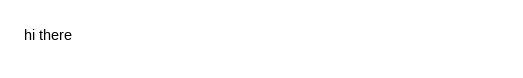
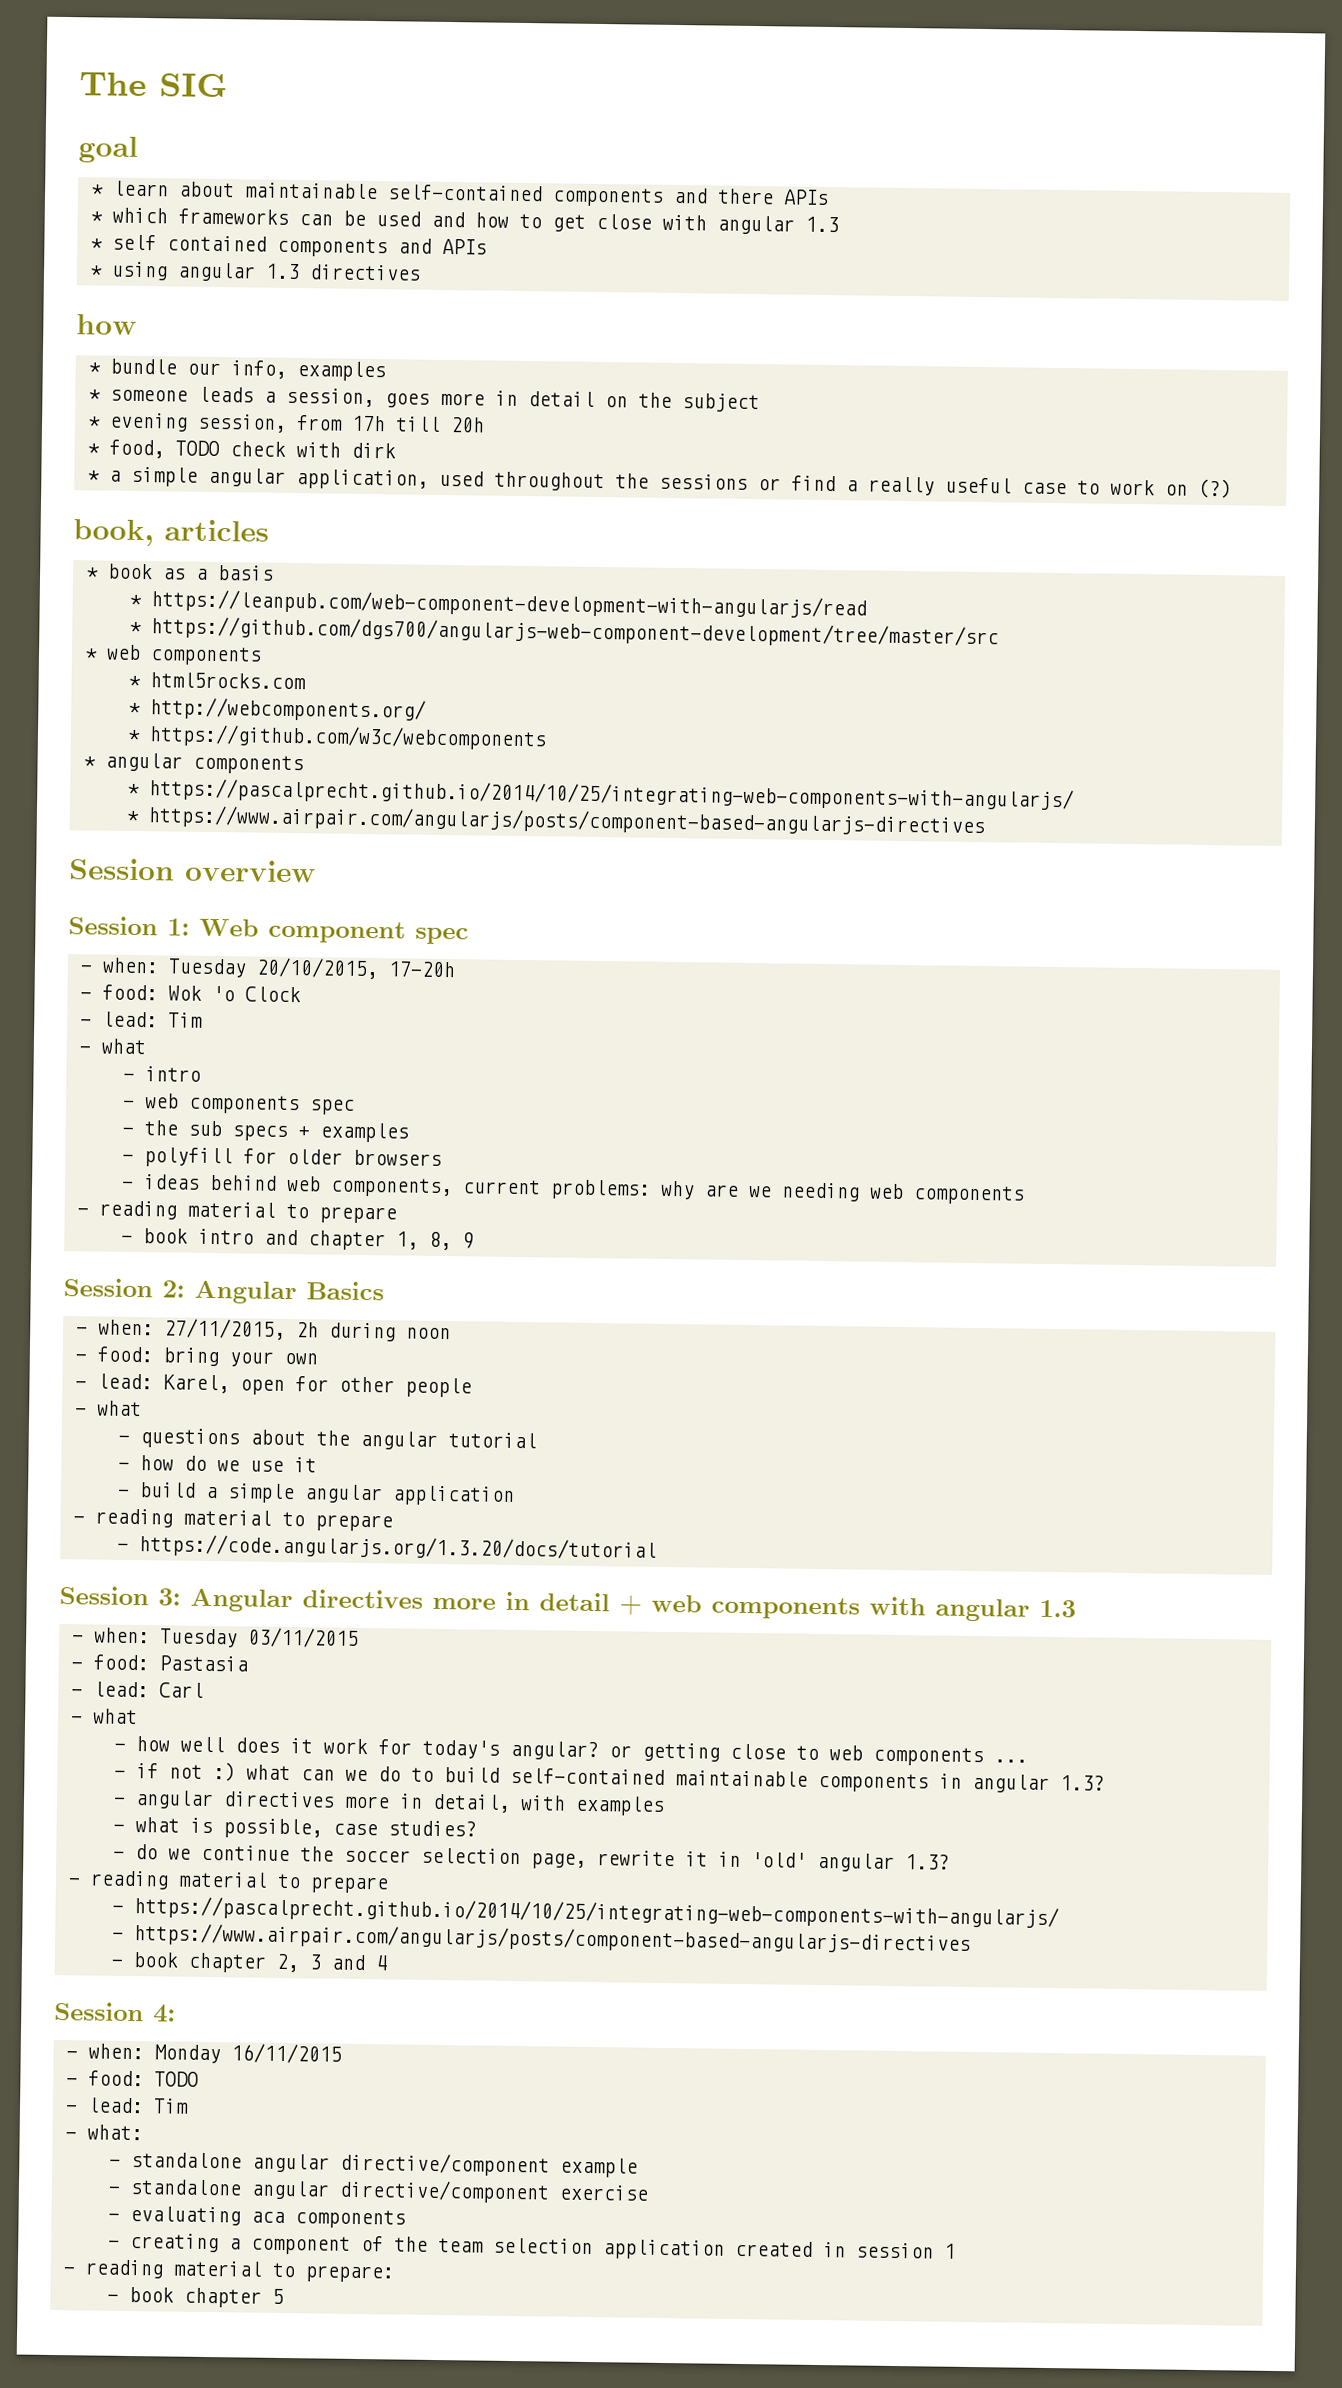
[24,29,72,40] hi there -> [79,72,228,98] [78,136,138,163] [90,180,829,207] [89,207,839,235] [89,234,487,258] [88,261,421,282] [76,314,137,335] [87,358,386,382] [87,386,760,413] [86,412,485,433] [86,439,396,459] [86,466,1232,499] [73,519,269,547] [85,563,274,581] [128,589,867,620] [128,616,999,649] [83,644,262,666] [127,672,306,690] [127,697,426,722] [126,724,547,751] [82,752,304,775] [126,778,1074,812] [125,805,985,838] [69,858,316,883] [68,916,469,945] [79,957,456,980] [79,984,301,1003] [79,1011,203,1028] [78,1038,146,1055] [122,1066,201,1082] [122,1093,355,1115] [121,1120,409,1143] [121,1147,442,1168] [121,1174,1025,1205] [76,1200,397,1224] [120,1228,474,1251] [63,1278,384,1305] [75,1318,451,1342] [74,1346,318,1367] [74,1373,472,1398] [74,1400,142,1417] [117,1428,537,1450] [117,1455,317,1473] [116,1482,515,1506] [72,1508,393,1532] [116,1534,657,1562] [59,1586,1076,1622] [71,1627,359,1648] [70,1654,248,1672] [70,1681,204,1698] [70,1708,138,1725] [113,1736,1028,1767] [113,1762,1105,1794] [112,1790,665,1816] [112,1817,477,1839] [112,1844,950,1872] [67,1870,389,1894] [111,1896,1059,1930] [111,1923,971,1955] [110,1952,388,1973] [54,2001,176,2023] [65,2043,342,2064] [65,2070,199,2087] [64,2097,189,2114] [64,2124,143,2141] [108,2152,638,2178] [107,2179,649,2204] [107,2206,406,2229] [107,2232,956,2260] [62,2259,394,2283] [106,2286,284,2308] The SIG // goal // * learn about maintainable self-contained components and there APIs // * which frameworks can be used and how to get close with angular 1.3 // * self contained components and APIs // * using angular 1.3 directives // how // * bundle our info, examples // * someone leads a session, goes more in detail on the subject // * evening session, from 17h till 20h // * food, TODO check with dirk // * a simple angular application, used throughout the sessions or find a really useful case to work on (?) // book, articles // * book as a basis // * https://leanpub.com/web-component-development-with-angularjs/read // * https://github.com/dgs700/angularjs-web-component-development/tree/master/src // * web components // * html5rocks.com // * http://webcomponents.org/ // * https://github.com/w3c/webcomponents // * angular components // * https://pascalprecht.github.io/2014/10/25/integrating-web-components-with-angularjs/ // * https://www.airpair.com/angularjs/posts/component-based-angularjs-directives // Session overview // Session 1: Web component spec // - when: Tuesday 20/10/2015, 17-20h // - food: Wok 'o Clock // - lead: Tim // - what // - intro // - web components spec // - the sub specs + examples // - polyfill for older browsers // - ideas behind web components, current problems: why are we needing web components // - reading material to prepare // - book intro and chapter 1, 8, 9 // Session 2: Angular Basics // - when: 27/11/2015, 2h during noon // - food: bring your own // - lead: Karel, open for other people // - what // - questions about the angular tutorial // - how do we use it // - build a simple angular application // - reading material to prepare // - https://code.angularjs.org/1.3.20/docs/tutorial // Session 3: Angular directives more in detail + web components with angular 1.3 // - when: Tuesday 03/11/2015 // - food: Pastasia // - lead: Carl // - what // - how well does it work for today's angular? or getting close to web components ... // - if not :) what can we do to build self-contained maintainable components in angular 1.3? // - angular directives more in detail, with examples // - what is possible, case studies? // - do we continue the soccer selection page, rewrite it in 'old' angular 1.3? // - reading material to prepare // - https://pascalprecht.github.io/2014/10/25/integrating-web-components-with-angularjs/ // - https://www.airpair.com/angularjs/posts/component-based-angularjs-directives // - book chapter 2, 3 and 4 // Session 4: // - when: Monday 16/11/2015 // - food: TODO // - lead: Tim // - what: // - standalone angular directive/component example // - standalone angular directive/component exercise // - evaluating aca components // - creating a component of the team selection application created in session 1 // - reading material to prepare: // - book chapter 5

